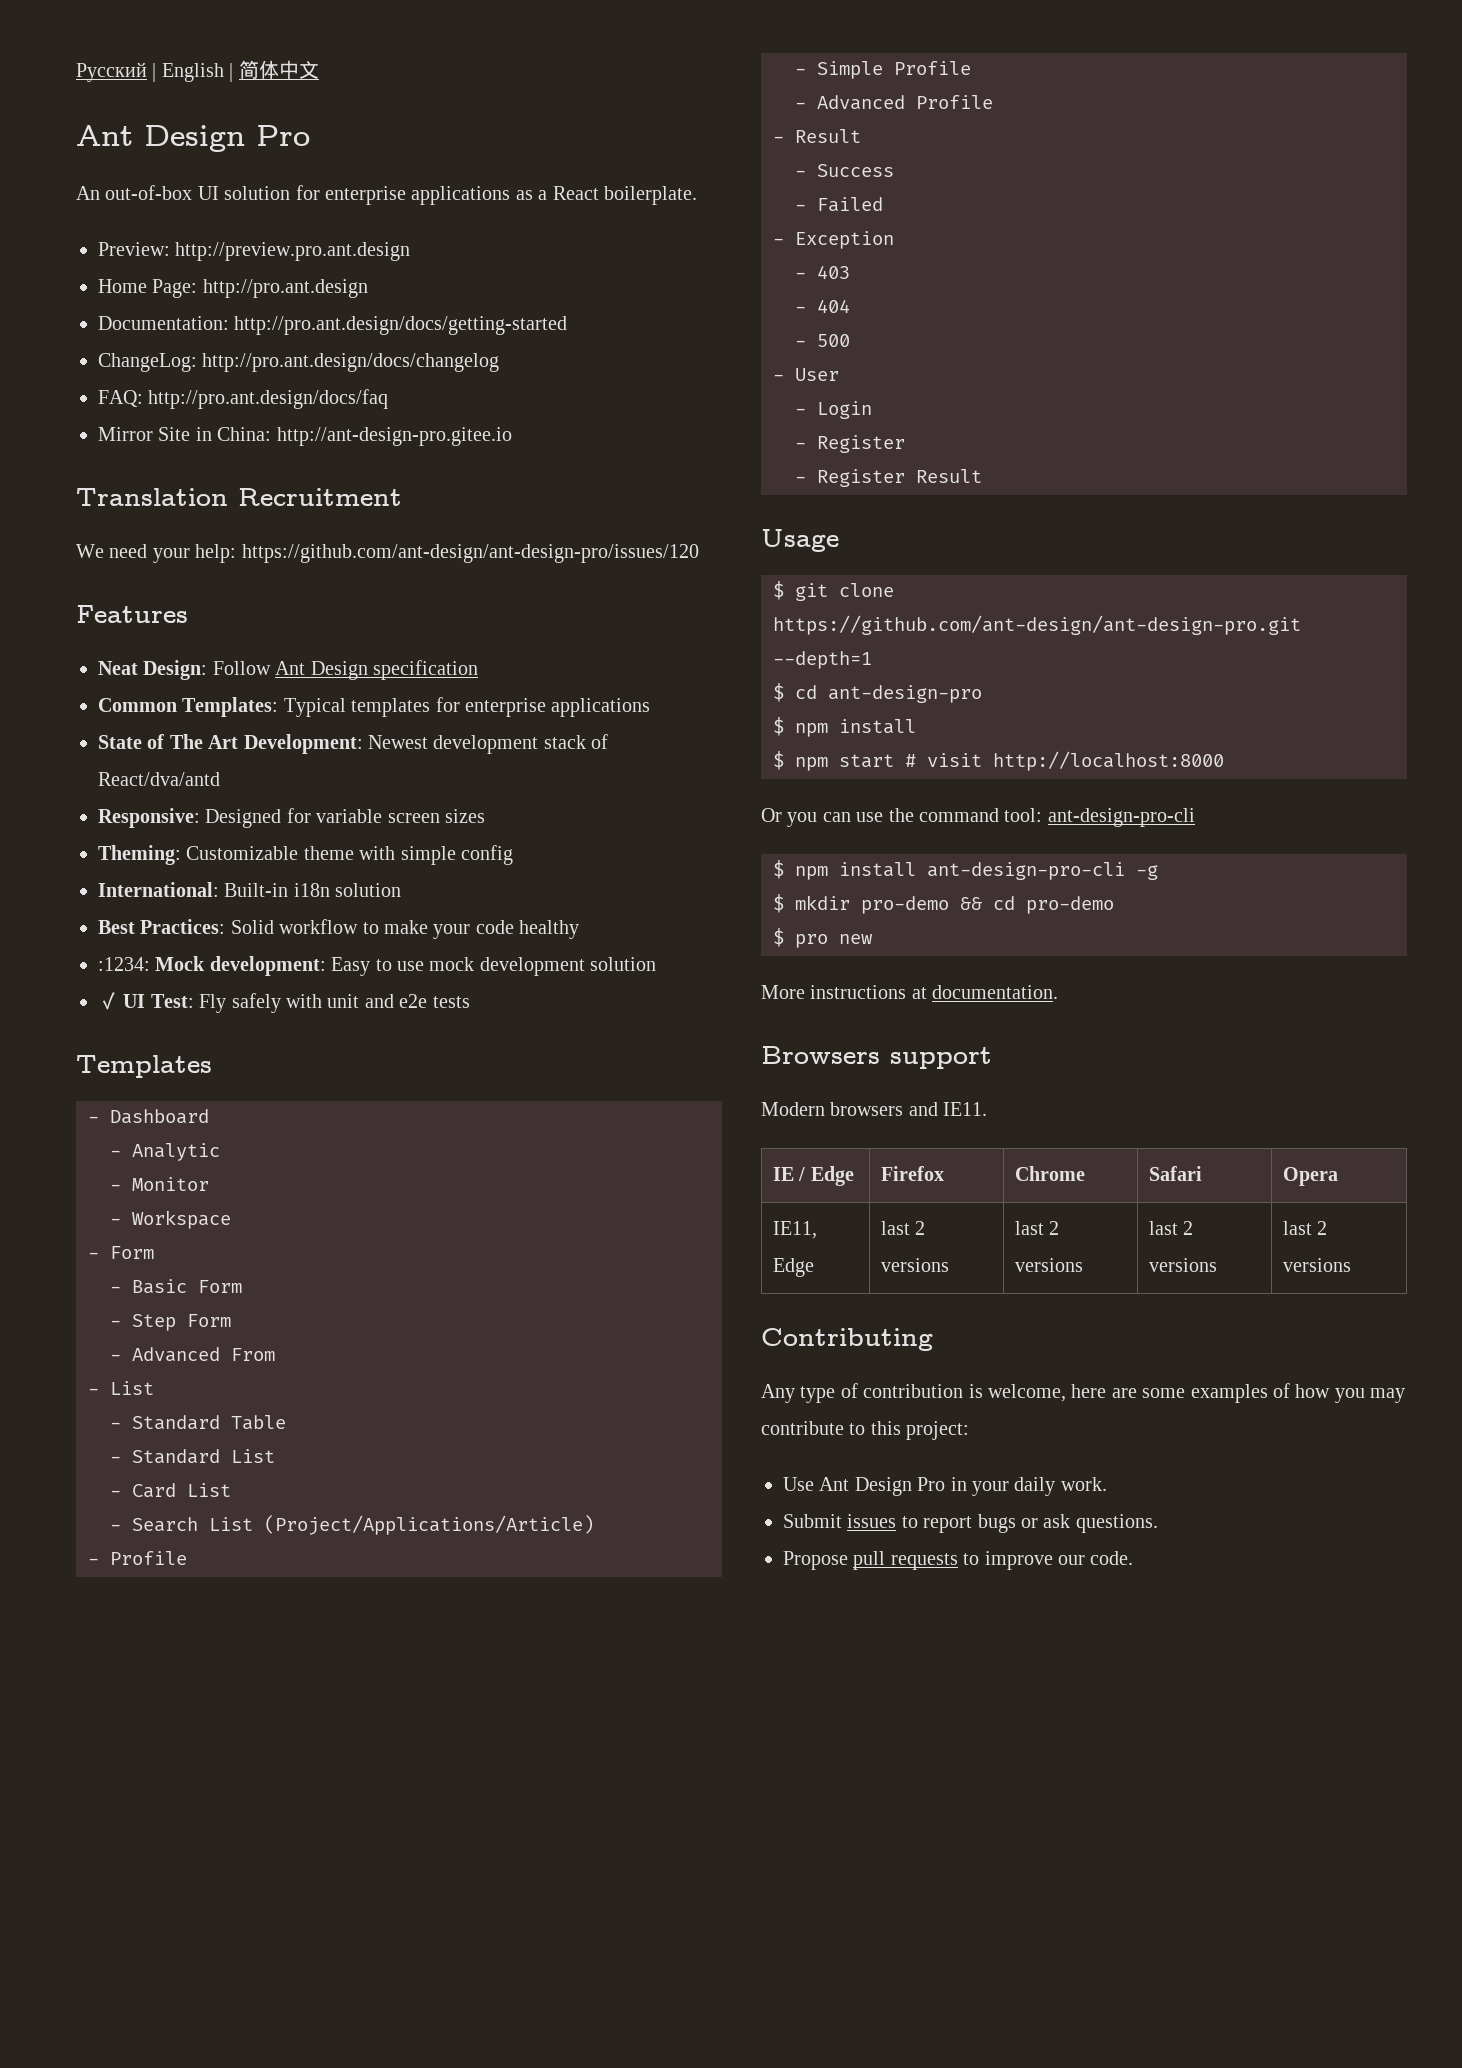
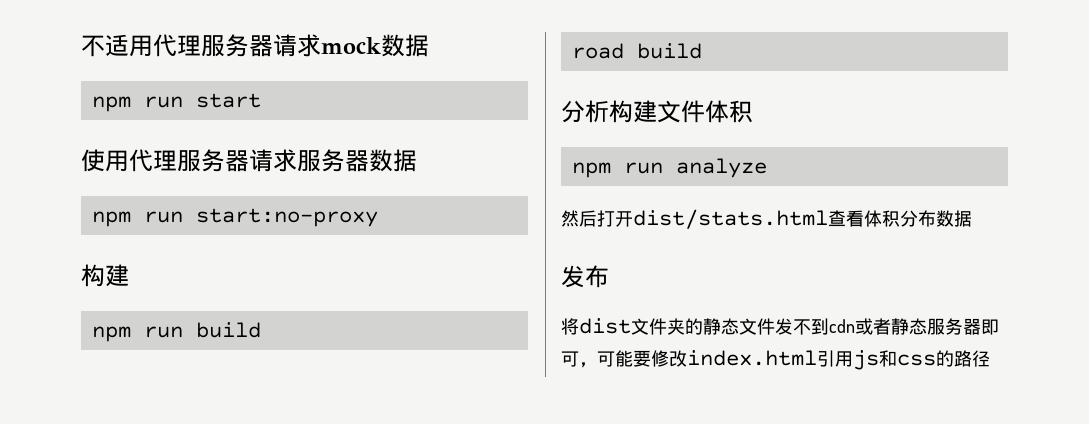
[76,60,319,82] [76,125,310,152] [76,185,697,205] [98,242,411,261] [98,279,368,298] [98,316,568,335] [98,353,500,372] [98,389,389,409] [98,427,512,446] [76,488,402,506] [76,544,699,563] [76,605,188,623] [98,660,478,680] [98,697,651,717] [98,734,609,754] [98,772,220,786] [98,808,485,828] [98,845,513,865] [98,882,402,897] [98,919,580,939] [98,956,657,976] [98,992,470,1013] [76,1055,212,1078] [88,1109,209,1124] [110,1143,220,1161] [110,1177,209,1191] [110,1210,231,1229] [88,1246,154,1259] [110,1279,242,1294] [110,1314,231,1331] [110,1347,275,1362] [88,1381,154,1395] [110,1415,286,1430] [110,1449,275,1464] [110,1483,231,1498] [110,1515,594,1535] [88,1551,187,1565] [795,61,971,79] [795,95,993,110] [773,129,861,143] [795,164,894,177] [795,197,883,212] [773,231,894,249] [795,265,850,279] [795,299,850,313] [795,334,850,347] [773,368,839,381] [795,401,872,419] [795,435,905,453] [795,469,982,487] [761,529,839,552] [773,581,894,601] [773,615,1301,635] [773,651,872,669] [773,683,982,703] [773,717,916,737] [773,751,1224,771] [761,808,1195,827] [773,860,1158,880] [773,894,1114,914] [773,928,873,948] [761,985,1059,999] [761,1046,992,1069] [761,1102,988,1116] [773,1166,854,1186] [881,1166,945,1181] [1015,1166,1086,1181] [1149,1166,1203,1181] [1283,1167,1339,1186] [773,1221,818,1239] [773,1258,815,1277] [881,1221,926,1235] [881,1258,950,1272] [1015,1221,1060,1235] [1015,1258,1084,1272] [1149,1221,1194,1235] [1149,1258,1218,1272] [1283,1221,1328,1235] [1283,1258,1352,1272] [761,1328,933,1351] [761,1383,1406,1403] [761,1421,970,1440] [783,1477,1107,1496] [783,1514,1158,1533] [783,1551,1134,1570] Русский | English | 简体中文 // Ant Design Pro // An out-of-box UI solution for enterprise applications as a React boilerplate. // Preview: http://preview.pro.ant.design // Home Page: http://pro.ant.design // Documentation: http://pro.ant.design/docs/getting-started // ChangeLog: http://pro.ant.design/docs/changelog // FAQ: http://pro.ant.design/docs/faq // Mirror Site in China: http://ant-design-pro.gitee.io // Translation Recruitment // We need your help: https://github.com/ant-design/ant-design-pro/issues/120 // Features // Neat Design: Follow Ant Design specification // Common Templates: Typical templates for enterprise applications // State of The Art Development: Newest development stack of React/dva/antd // Responsive: Designed for variable screen sizes // Theming: Customizable theme with simple config // International: Built-in i18n solution // Best Practices: Solid workflow to make your code healthy // :1234: Mock development: Easy to use mock development solution // ✓ UI Test: Fly safely with unit and e2e tests // Templates // - Dashboard // - Analytic // - Monitor // - Workspace // - Form // - Basic Form // - Step Form // - Advanced From // - List // - Standard Table // - Standard List // - Card List // - Search List (Project/Applications/Article) // - Profile // - Simple Profile // - Advanced Profile // - Result // - Success // - Failed // - Exception // - 403 // - 404 // - 500 // - User // - Login // - Register // - Register Result // Usage // $ git clone https://github.com/ant-design/ant-design-pro.git --depth=1 // $ cd ant-design-pro // $ npm install // $ npm start # visit http://localhost:8000 // Or you can use the command tool: ant-design-pro-cli // $ npm install ant-design-pro-cli -g // $ mkdir pro-demo && cd pro-demo // $ pro new // More instructions at documentation. // Browsers support // Modern browsers and IE11. // IE / Edge | Firefox | Chrome | Safari | Opera // IE11, Edge | last 2 versions | last 2 versions | last 2 versions | last 2 versions // Contributing // Any type of contribution is welcome, here are some examples of how you may contribute to this project: // Use Ant Design Pro in your daily work. // Submit issues to report bugs or ask questions. // Propose pull requests to improve our code. -> [81,34,429,57] [91,93,261,112] [81,149,417,172] [91,208,378,227] [81,264,129,287] [91,322,261,342] [571,43,702,59] [561,100,753,123] [571,158,767,178] [561,209,972,229] [561,265,609,288] [561,318,999,335] [561,350,990,370] 不适用代理服务器请求mock数据 // npm run start // 使用代理服务器请求服务器数据 // npm run start:no-proxy // 构建 // npm run build // road build // 分析构建文件体积 // npm run analyze // 然后打开dist/stats.html查看体积分布数据 // 发布 // 将dist文件夹的静态文件发不到cdn或者静态服务器即可，可能要修改index.html引用js和css的路径

